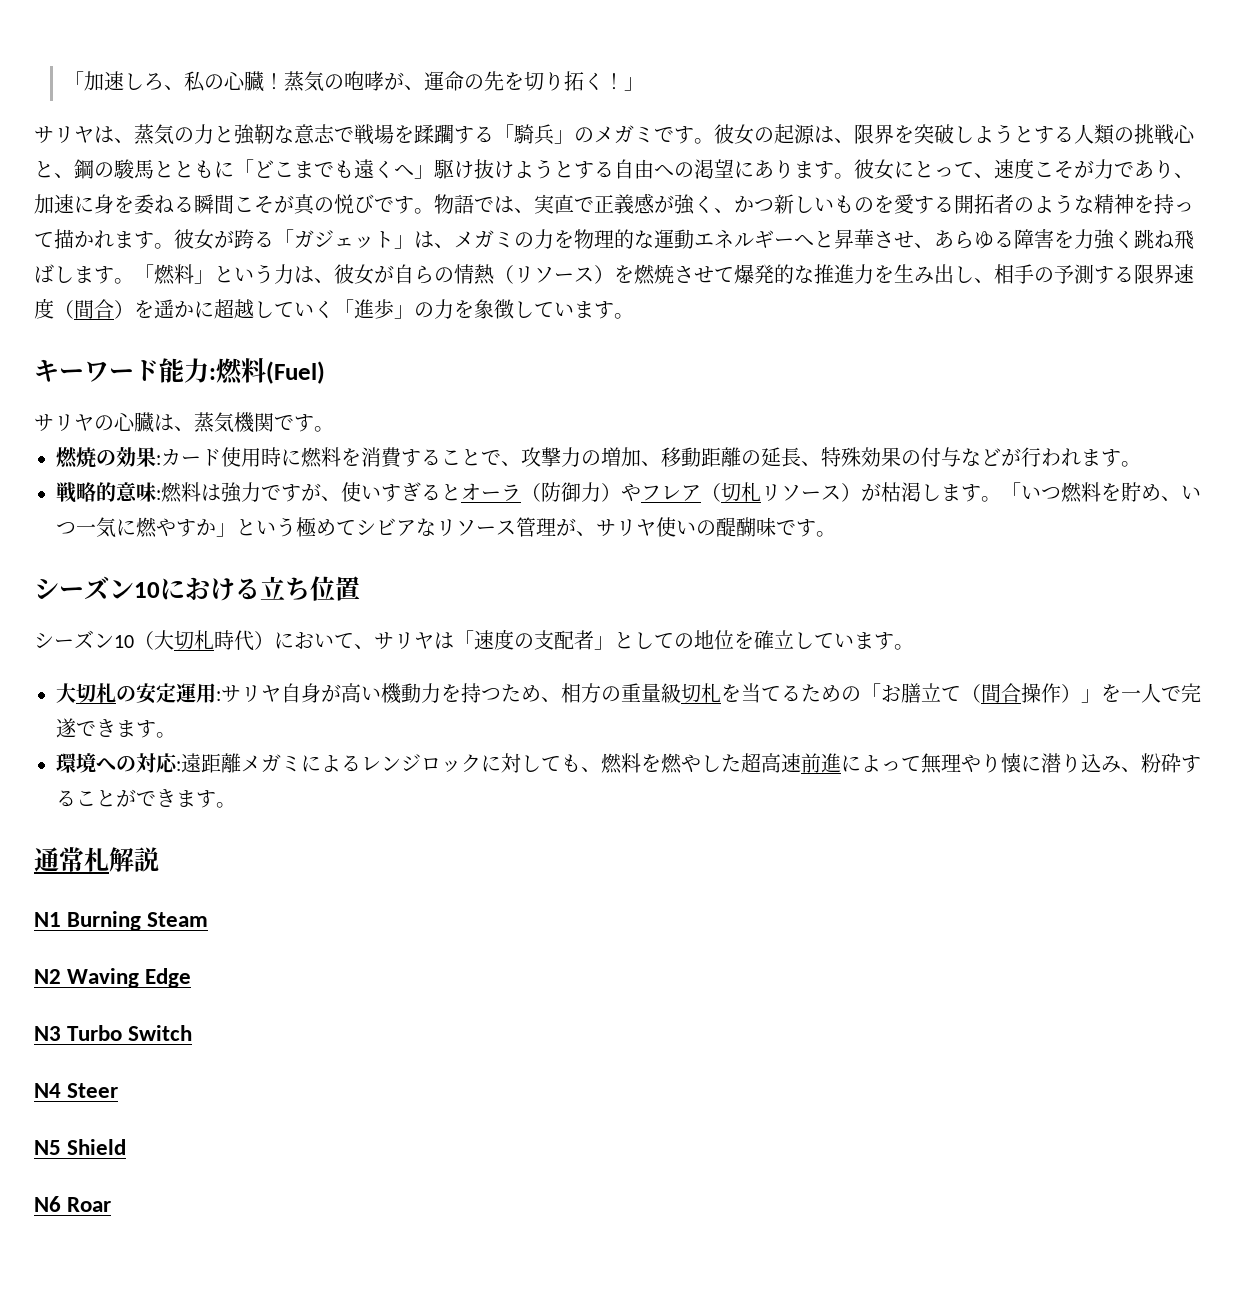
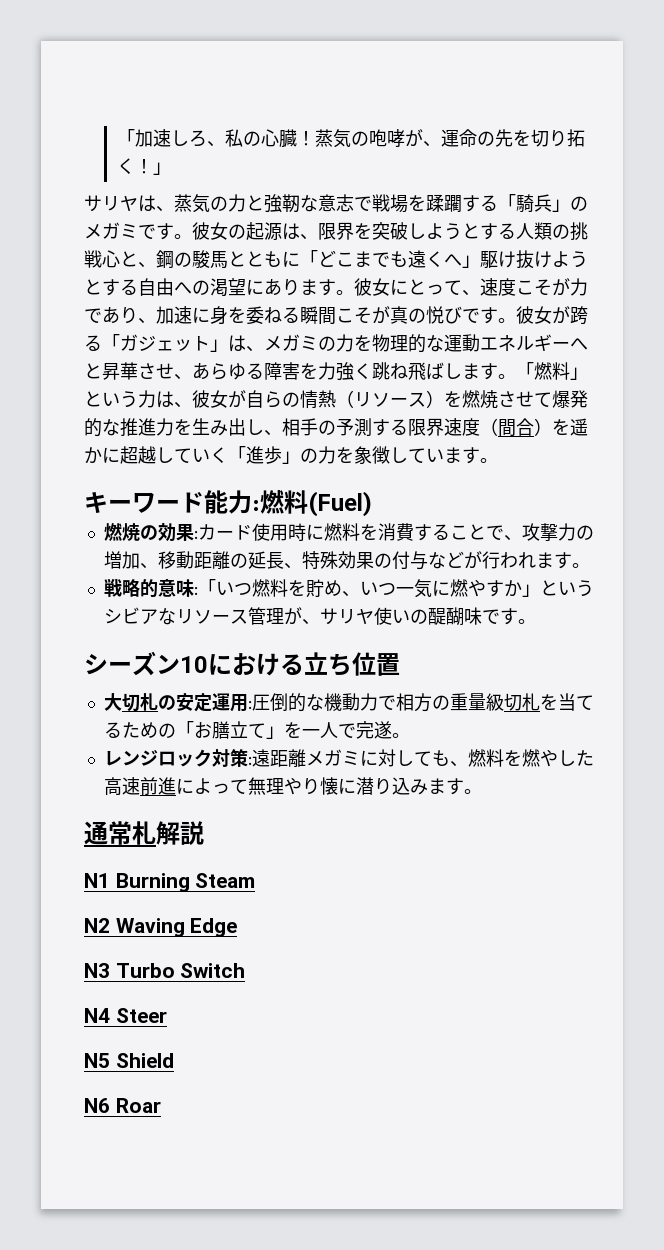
[434,193,1194,215] [34,229,174,249] 物語では、実直で正義感が強く、かつ新しいものを愛する開拓者のような精神を持って描かれます。 -> (516, 320) none
[34,412,334,433] // サリヤの心臓は、蒸気機関です。 -> (372, 504) none
[161,482,1001,503] 燃料は強力ですが、使いすぎるとオーラ（防御力）やフレア（切札リソース）が枯渇します。 -> (198, 591) none
[296,517,356,537] 極めて -> (594, 588) none
[34,629,914,651] // シーズン10（大切札時代）において、サリヤは「速度の支配者」としての地位を確立しています。 -> (400, 664) none
[221,683,561,704] サリヤ自身が高い機動力を持つため、 -> [251,693,396,712] 圧倒的な機動力で
[961,683,1081,703] （間合操作） -> (266, 730) none
[76,719,176,738] [56,753,178,773] できます。 // 環境への対応 -> [391,733,410,738] [103,749,248,767] 。 // レンジロック対策
[321,754,501,773] よるレンジロックに -> (378, 758) none
[741,753,761,773] 超 -> (594, 758) none
[1121,753,1201,773] [56,789,176,807] 、粉砕することができ -> (428, 787) none

